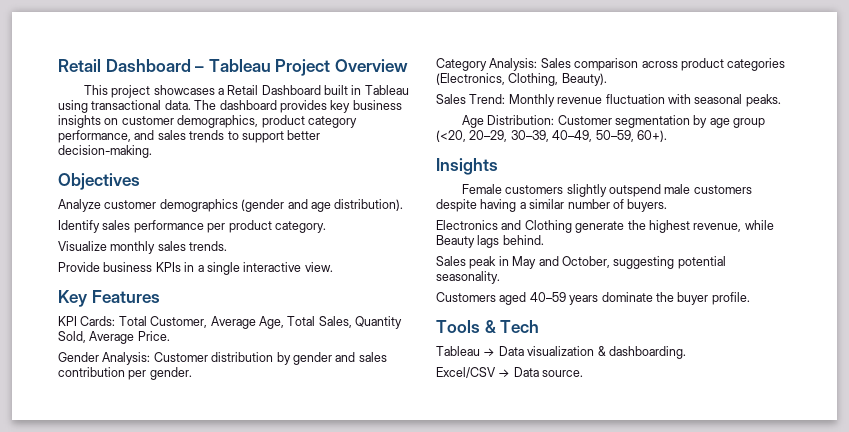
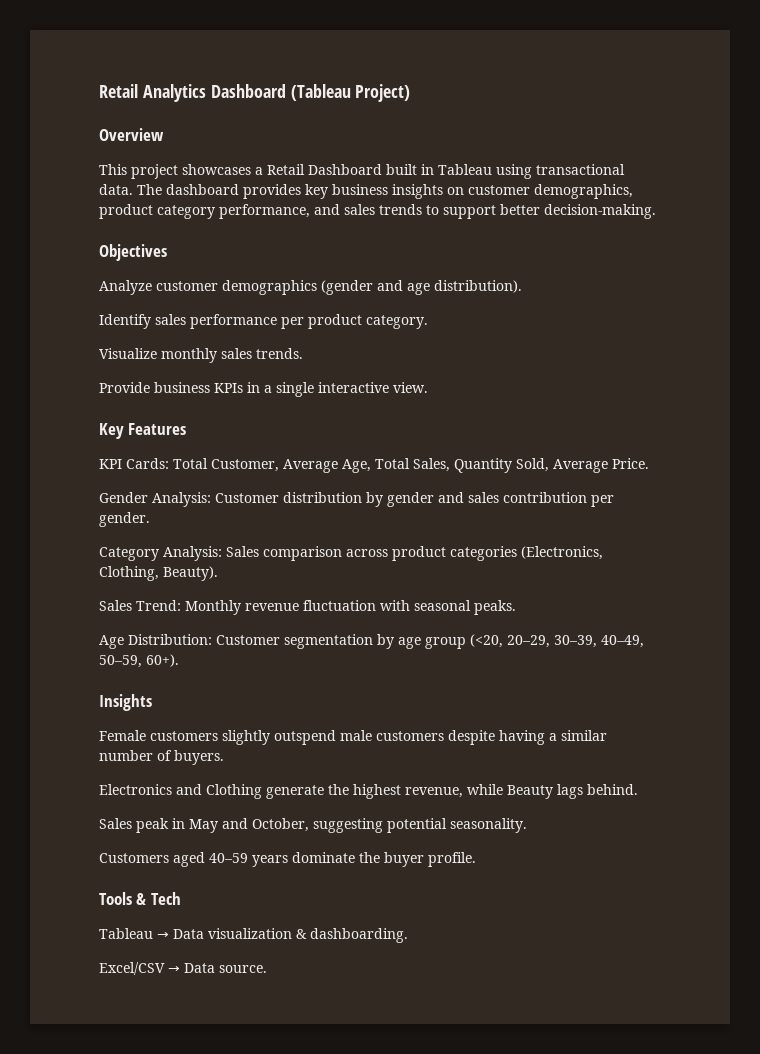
[58,59,331,76] Retail Dashboard – Tableau Project -> [99,84,411,102] Retail Analytics Dashboard (Tableau Project) //

